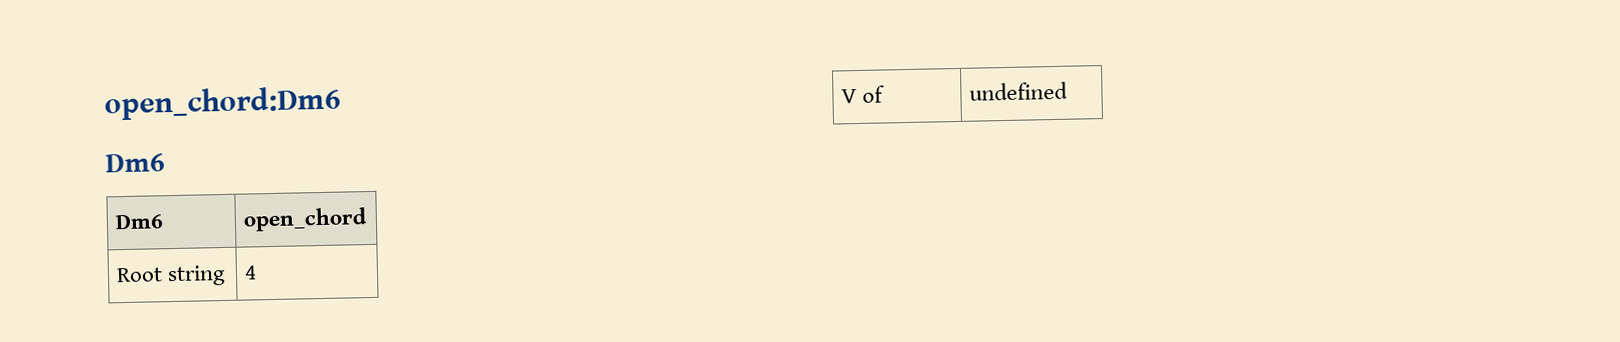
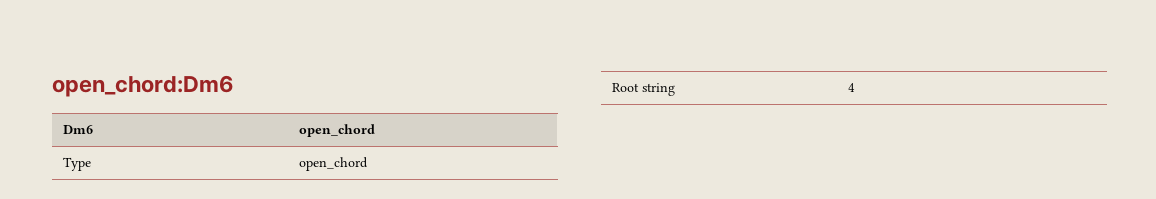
[105,153,165,173] // Dm6 -> (233, 86) none
(369, 219) none -> [62,157,91,171] [298,157,368,171] // Type | open_chord
[841,85,886,104] [969,81,1069,101] // V of | undefined -> (855, 87) none

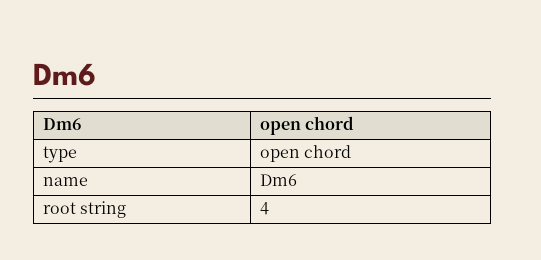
[52,75,233,97] open_chord:Dm6 -> [33,63,96,86] Dm6
[298,124,375,137] [62,157,91,171] [298,157,368,171] [611,83,639,92] open_chord // Type | open_chord // Root -> [259,116,355,135] [42,146,77,163] [259,145,352,162] [42,177,88,186] [259,174,297,186] [42,202,76,214] open chord // type | open chord // name | Dm6 // root

